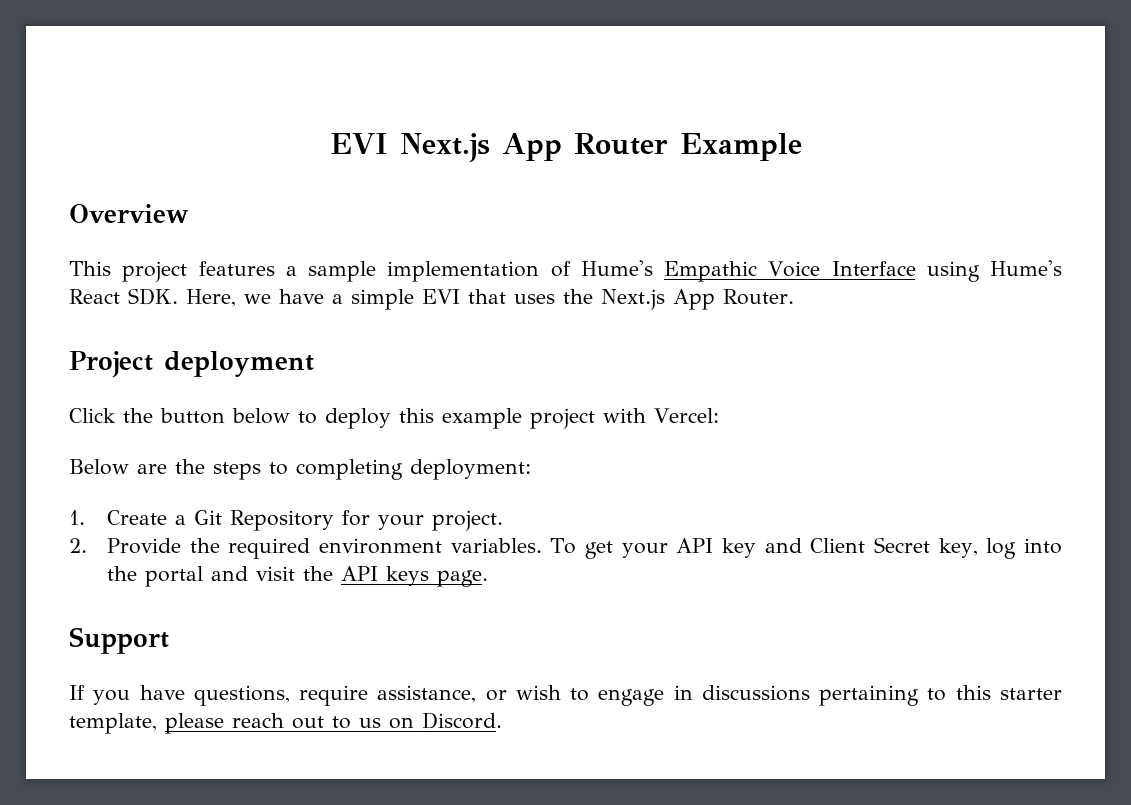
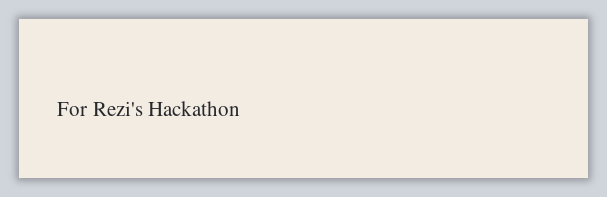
[329,133,802,162] [69,204,189,223] [69,260,1062,282] [69,288,794,310] [69,351,314,377] [69,408,719,429] [69,459,531,480] [69,510,503,531] [69,537,1062,559] [106,566,488,587] [69,627,169,654] [69,685,1062,706] [69,712,502,734] EVI Next.js App Router Example // Overview // This project features a sample implementation of Hume's Empathic Voice Interface using Hume's React SDK. Here, we have a simple EVI that uses the Next.js App Router. // Project deployment // Click the button below to deploy this example project with Vercel: // Below are the steps to completing deployment: // 1. Create a Git Repository for your project. // 2. Provide the required environment variables. To get your API key and Client Secret key, log into the portal and visit the API keys page. // Support // If you have questions, require assistance, or wish to engage in discussions pertaining to this starter template, please reach out to us on Discord. -> [57,101,241,116] For Rezi's Hackathon

